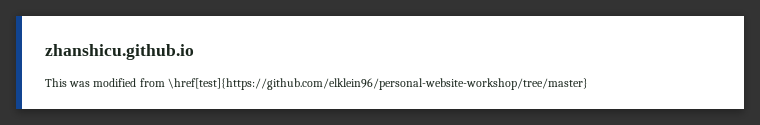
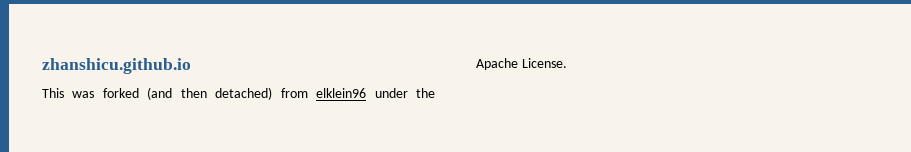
[93,78,588,90] modified from \href[test]{https://github.com/elklein96/personal-website-workshop/tree/master} -> [102,87,436,100] [476,58,567,70] forked (and then detached) from elklein96 under the Apache License.

